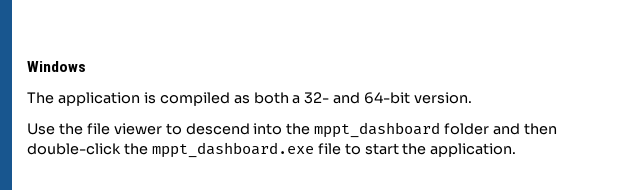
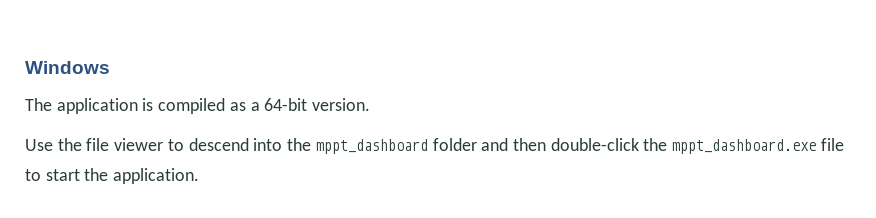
[253,92,361,104] both a 32- and -> [250,102,260,111] a

